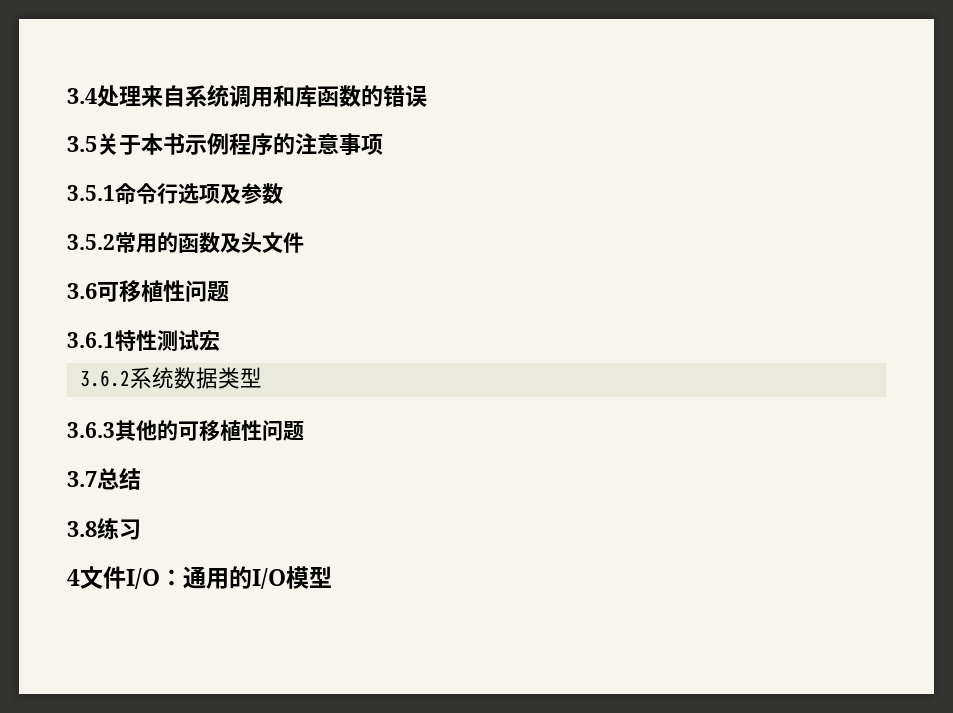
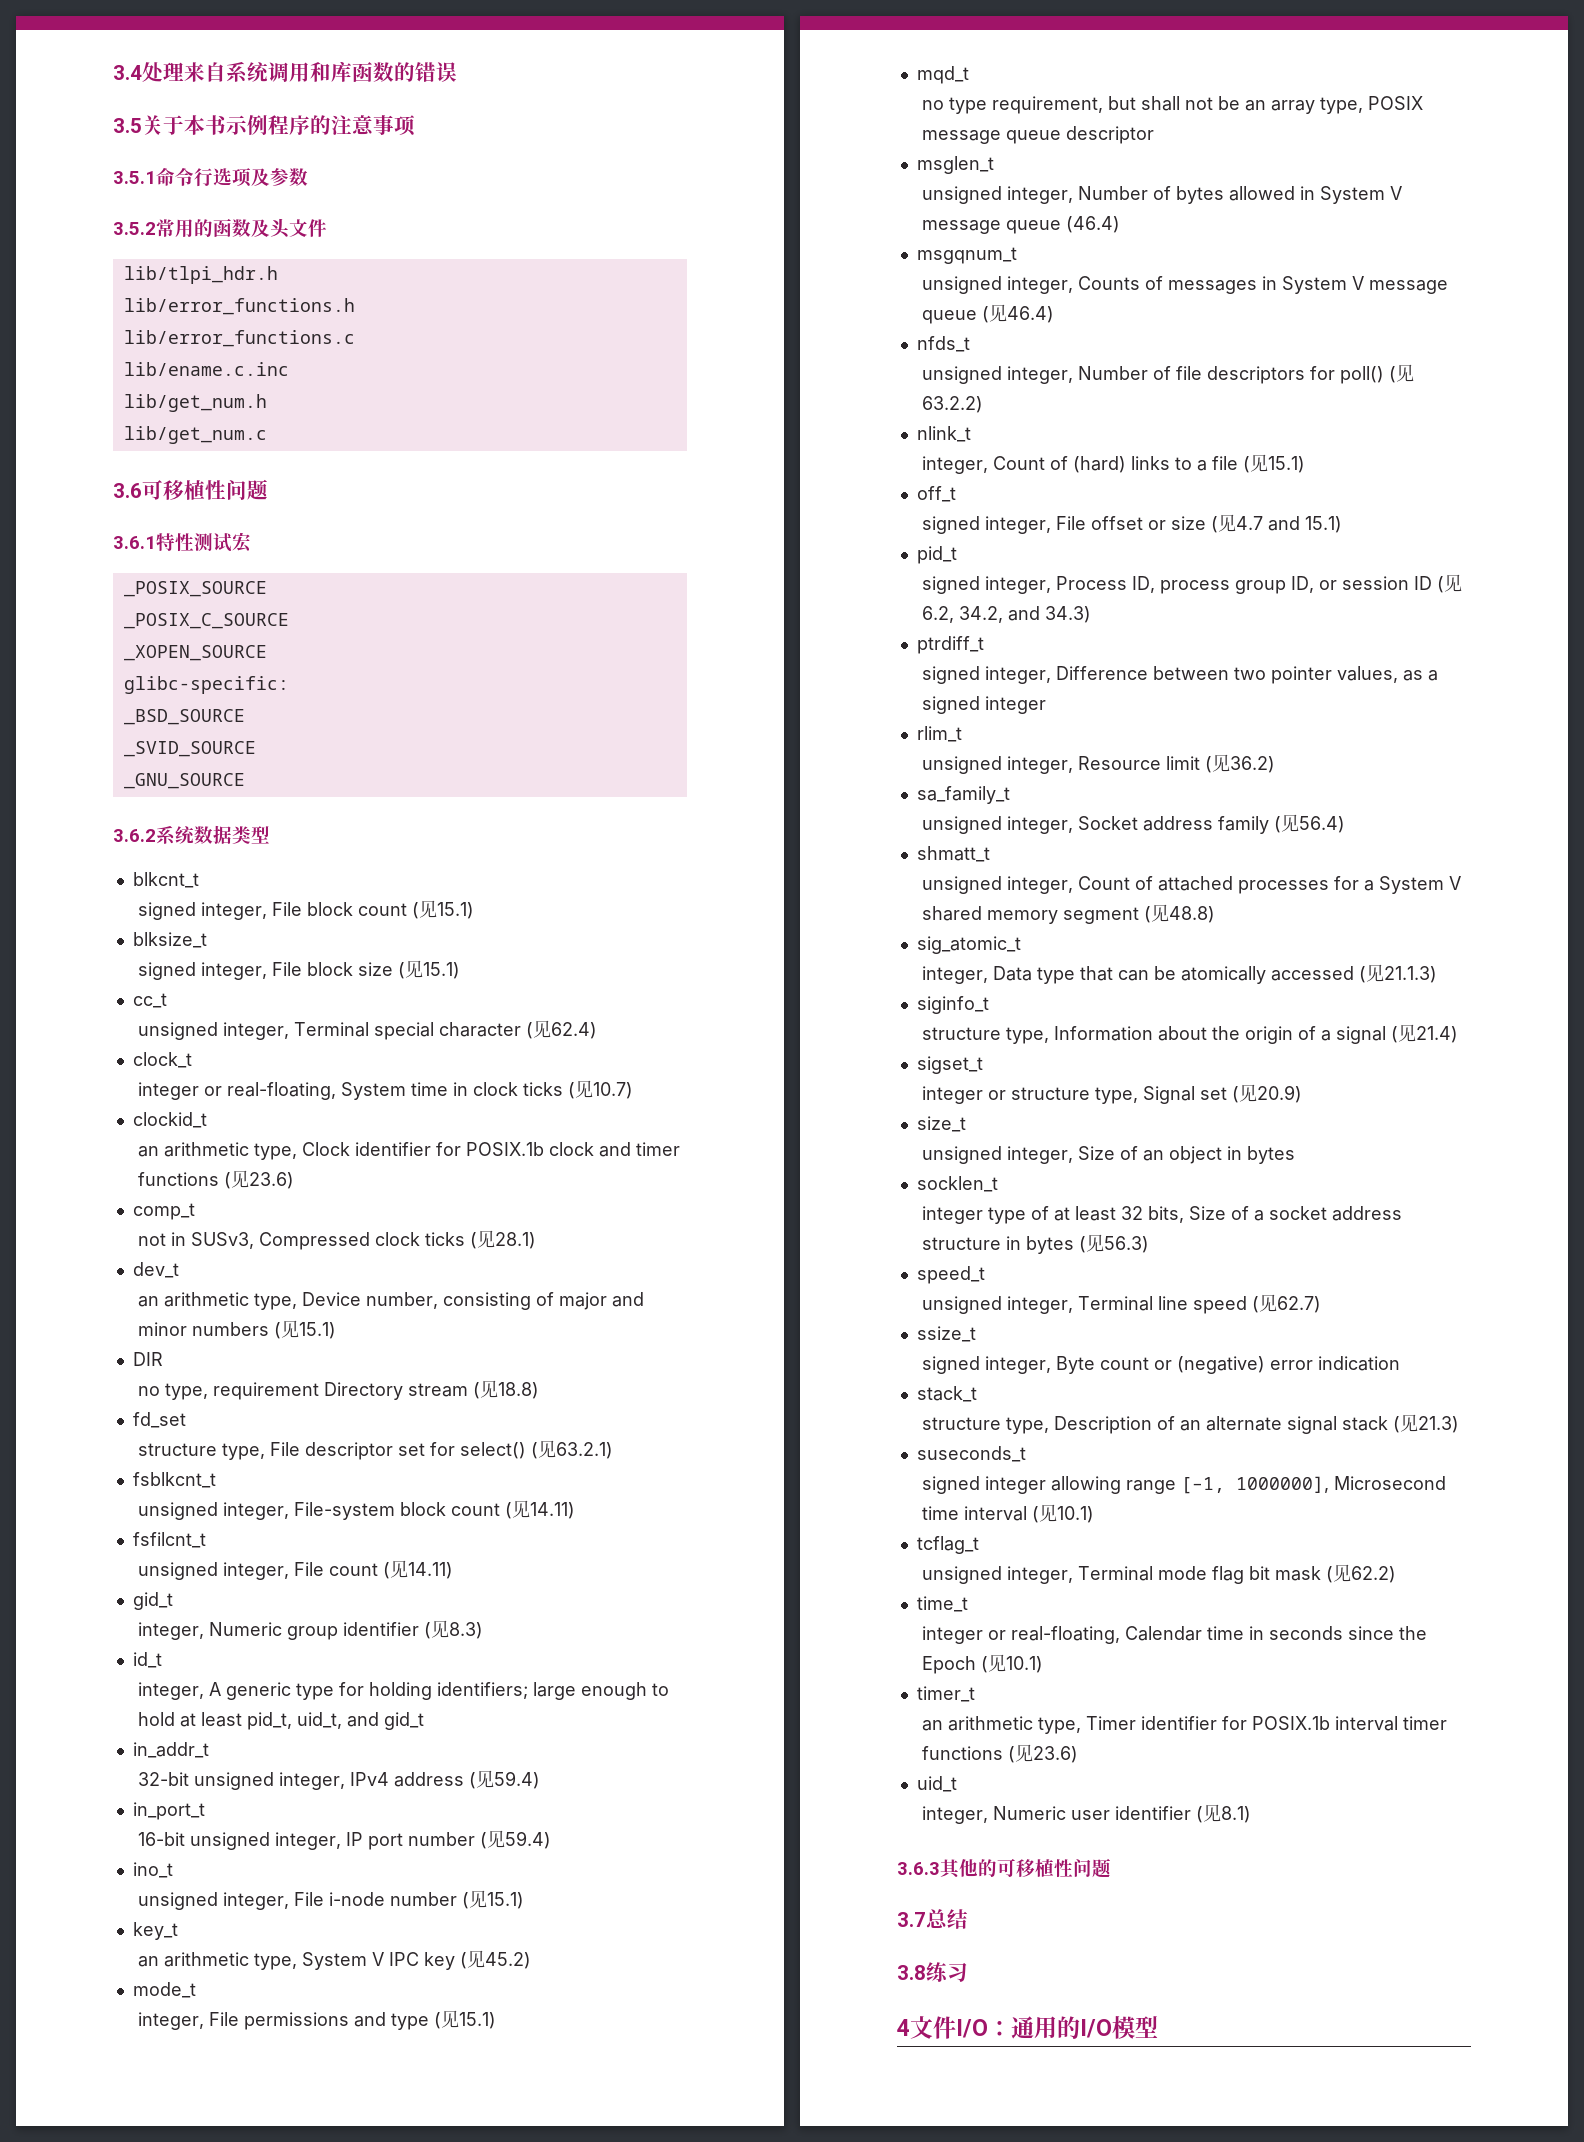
(304, 242) none -> [123,266,278,284] [123,298,355,315] [123,330,355,347] [123,362,289,376] [123,394,267,412] [123,426,267,444] // lib/tlpi_hdr.h // lib/error_functions.h // lib/error_functions.c // lib/ename.c.inc // lib/get_num.h // lib/get_num.c
[79,367,262,389] 3.6.2系统数据类型 -> [123,581,267,597] [123,613,289,629] [123,645,267,661] [123,676,289,694] [123,709,245,725] [123,741,256,757] [123,773,245,789] [113,825,270,845] [132,872,199,888] [137,900,474,920] [132,932,207,948] [137,960,460,980] [132,993,167,1008] [137,1020,597,1040] [132,1052,192,1068] [137,1080,633,1100] [132,1112,207,1128] [137,1142,680,1160] [137,1170,294,1189] [132,1203,195,1220] [137,1230,536,1250] [132,1262,179,1278] [137,1292,644,1310] [137,1320,336,1339] [132,1352,163,1366] [137,1380,539,1400] [132,1412,186,1428] [137,1440,613,1460] [132,1472,216,1488] [137,1500,575,1520] [132,1532,206,1548] [137,1560,453,1580] [132,1592,173,1610] [137,1620,483,1640] [132,1652,162,1668] [137,1682,669,1700] [137,1712,424,1730] [132,1742,209,1758] [137,1770,540,1790] [132,1802,205,1820] [137,1830,551,1850] [132,1862,173,1878] [137,1890,524,1910] [132,1922,178,1940] [137,1950,531,1970] [132,1982,196,1998] [137,2010,496,2030] [916,66,969,84] [921,96,1423,114] [921,126,1154,144] [916,156,994,174] [921,186,1402,204] [921,216,1120,234] [916,247,1017,264] [921,276,1448,294] [921,304,1054,324] [916,336,970,352] [921,364,1414,384] [921,396,983,413] [916,426,971,442] [921,454,1305,474] [916,486,956,502] [921,514,1342,534] [916,546,957,564] [921,574,1462,594] [921,606,1091,623] [916,636,984,654] [921,666,1438,684] [921,696,1046,714] [916,726,962,742] [921,754,1275,774] [916,786,1010,804] [921,814,1345,834] [916,846,990,862] [921,876,1461,894] [921,904,1215,924] [916,936,1021,954] [921,964,1437,984] [916,996,989,1014] [921,1024,1458,1044] [916,1056,983,1074] [921,1084,1302,1104] [916,1116,966,1132] [921,1146,1295,1164] [916,1176,998,1192] [921,1206,1402,1224] [921,1234,1149,1254] [916,1266,985,1284] [921,1294,1321,1314] [916,1326,976,1342] [921,1356,1400,1374] [916,1386,977,1402] [921,1414,1459,1434] [916,1446,1026,1462] [921,1476,1446,1494] [921,1504,1094,1523] [916,1536,979,1554] [921,1564,1396,1584] [916,1596,968,1612] [921,1626,1427,1644] [921,1654,1043,1674] [916,1686,975,1702] [921,1716,1447,1734] [921,1744,1078,1763] [916,1776,957,1792] [921,1804,1251,1824] _POSIX_SOURCE // _POSIX_C_SOURCE // _XOPEN_SOURCE // glibc-specific: // _BSD_SOURCE // _SVID_SOURCE // _GNU_SOURCE // 3.6.2系统数据类型 // blkcnt_t // signed integer, File block count (见15.1) // blksize_t // signed integer, File block size (见15.1) // cc_t // unsigned integer, Terminal special character (见62.4) // clock_t // integer or real-floating, System time in clock ticks (见10.7) // clockid_t // an arithmetic type, Clock identifier for POSIX.1b clock and timer functions (见23.6) // comp_t // not in SUSv3, Compressed clock ticks (见28.1) // dev_t // an arithmetic type, Device number, consisting of major and minor numbers (见15.1) // DIR // no type, requirement Directory stream (见18.8) // fd_set // structure type, File descriptor set for select() (见63.2.1) // fsblkcnt_t // unsigned integer, File-system block count (见14.11) // fsfilcnt_t // unsigned integer, File count (见14.11) // gid_t // integer, Numeric group identifier (见8.3) // id_t // integer, A generic type for holding identifiers; large enough to hold at least pid_t, uid_t, and gid_t // in_addr_t // 32-bit unsigned integer, IPv4 address (见59.4) // in_port_t // 16-bit unsigned integer, IP port number (见59.4) // ino_t // unsigned integer, File i-node number (见15.1) // key_t // an arithmetic type, System V IPC key (见45.2) // mode_t // integer, File permissions and type (见15.1) // mqd_t // no type requirement, but shall not be an array type, POSIX message queue descriptor // msglen_t // unsigned integer, Number of bytes allowed in System V message queue (46.4) // msgqnum_t // unsigned integer, Counts of messages in System V message queue (见46.4) // nfds_t // unsigned integer, Number of file descriptors for poll() (见63.2.2) // nlink_t // integer, Count of (hard) links to a file (见15.1) // off_t // signed integer, File offset or size (见4.7 and 15.1) // pid_t // signed integer, Process ID, process group ID, or session ID (见6.2, 34.2, and 34.3) // ptrdiff_t // signed integer, Difference between two pointer values, as a signed integer // rlim_t // unsigned integer, Resource limit (见36.2) // sa_family_t // unsigned integer, Socket address family (见56.4) // shmatt_t // unsigned integer, Count of attached processes for a System V shared memory segment (见48.8) // sig_atomic_t // integer, Data type that can be atomically accessed (见21.1.3) // siginfo_t // structure type, Information about the origin of a signal (见21.4) // sigset_t // integer or structure type, Signal set (见20.9) // size_t // unsigned integer, Size of an object in bytes // socklen_t // integer type of at least 32 bits, Size of a socket address structure in bytes (见56.3) // speed_t // unsigned integer, Terminal line speed (见62.7) // ssize_t // signed integer, Byte count or (negative) error indication // stack_t // structure type, Description of an alternate signal stack (见21.3) // suseconds_t // signed integer allowing range [–1, 1000000], Microsecond time interval (见10.1) // tcflag_t // unsigned integer, Terminal mode flag bit mask (见62.2) // time_t // integer or real-floating, Calendar time in seconds since the Epoch (见10.1) // timer_t // an arithmetic type, Timer identifier for POSIX.1b interval timer functions (见23.6) // uid_t // integer, Numeric user identifier (见8.1)

